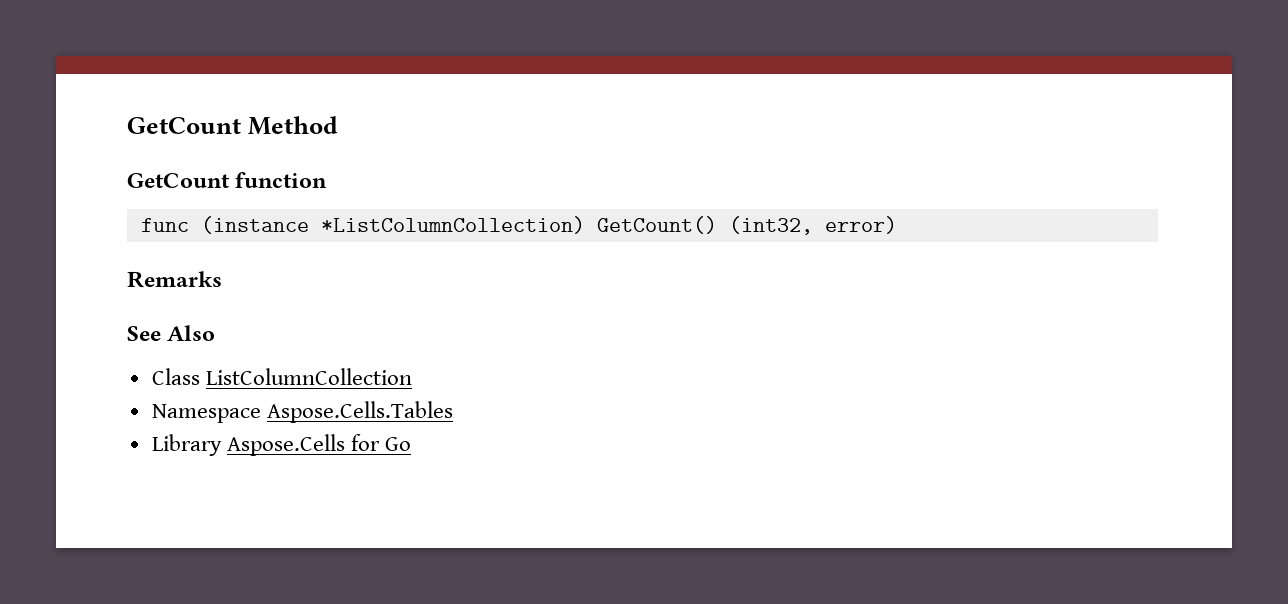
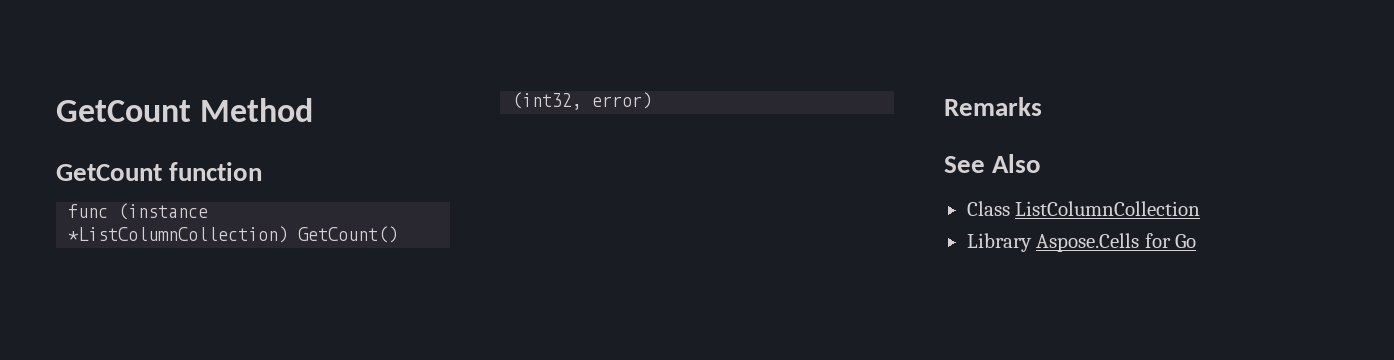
[151,401,453,423] // Namespace Aspose.Cells.Tables -> (1201, 208) none

